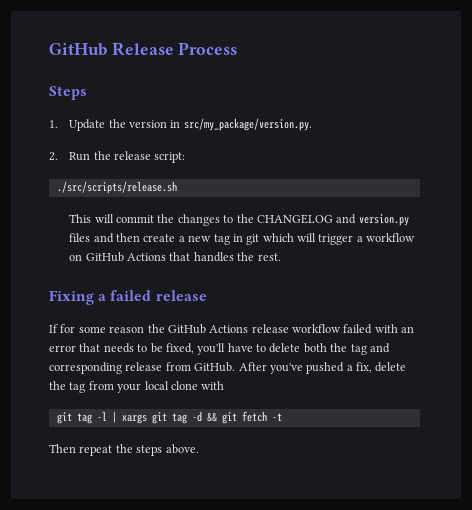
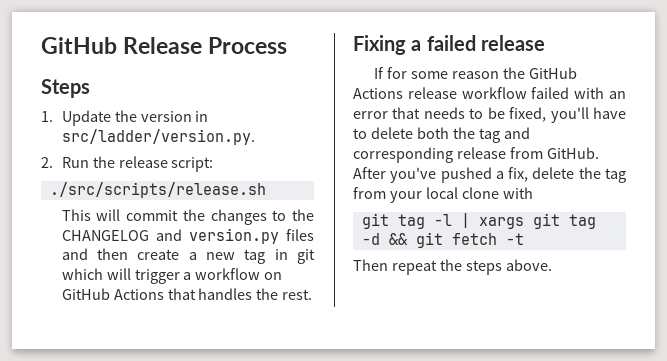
[183,118,312,131] src/my_package/version.py. -> [61,129,255,145] src/ladder/version.py.

